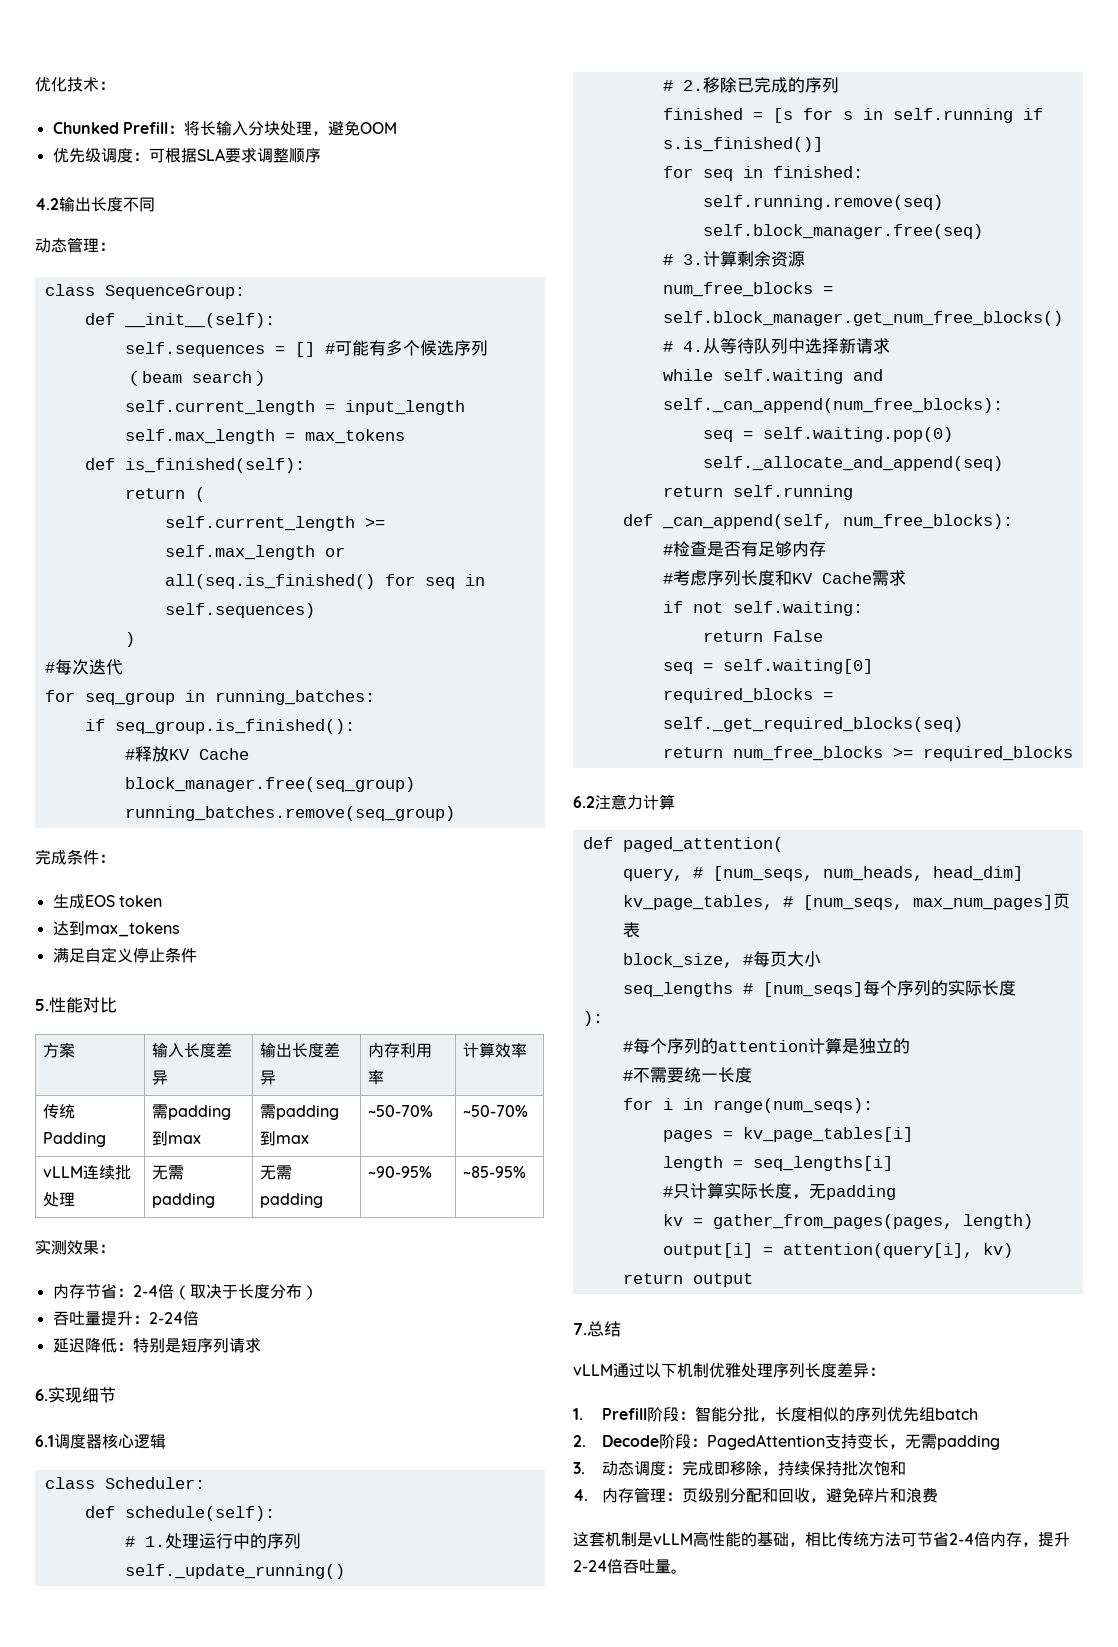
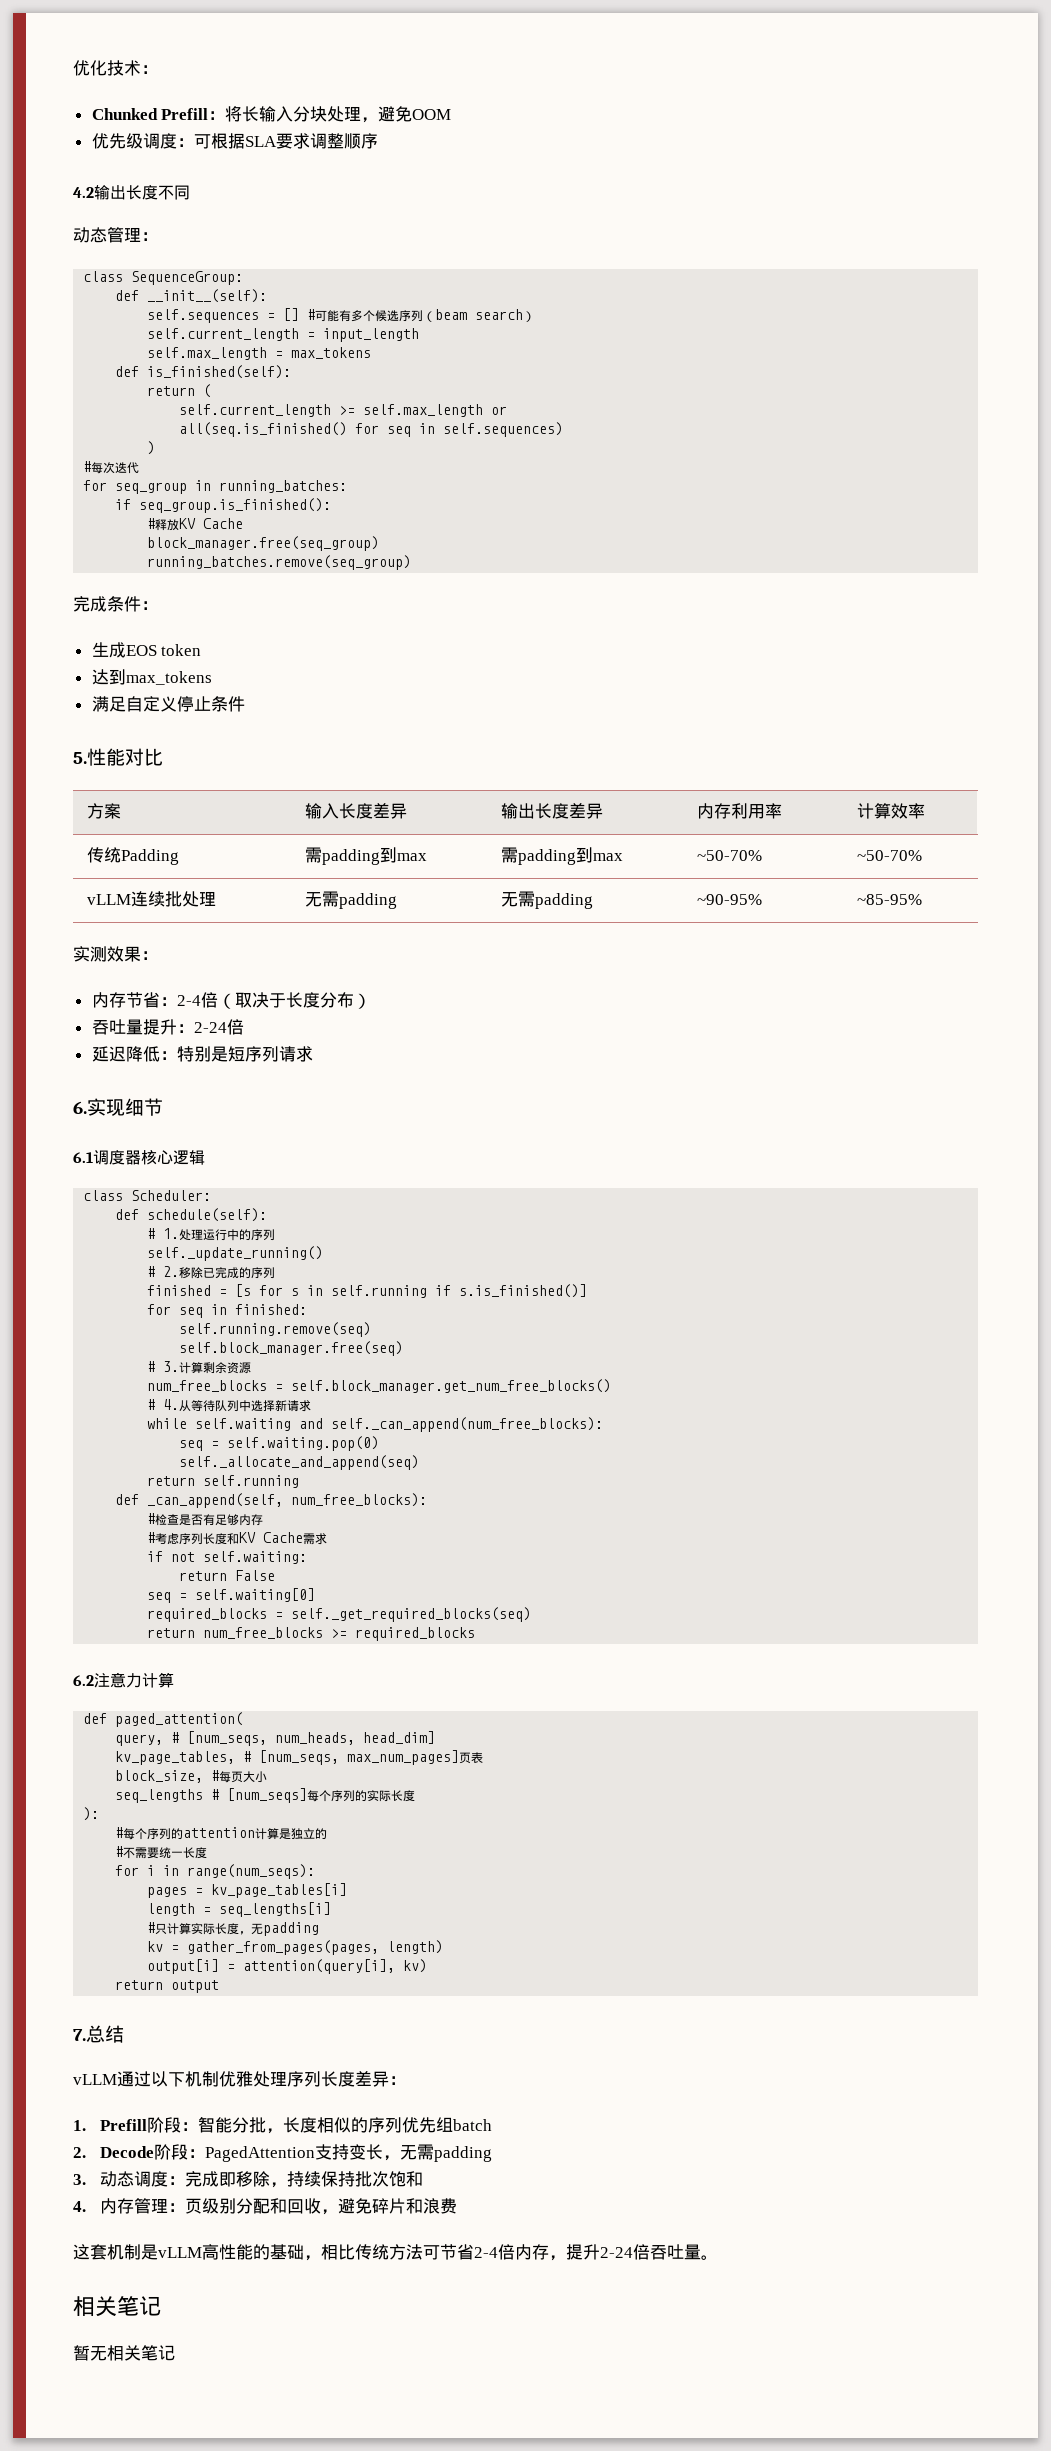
(687, 1571) none -> [73,2296,161,2317] [73,2345,175,2361] // 相关笔记 // 暂无相关笔记

